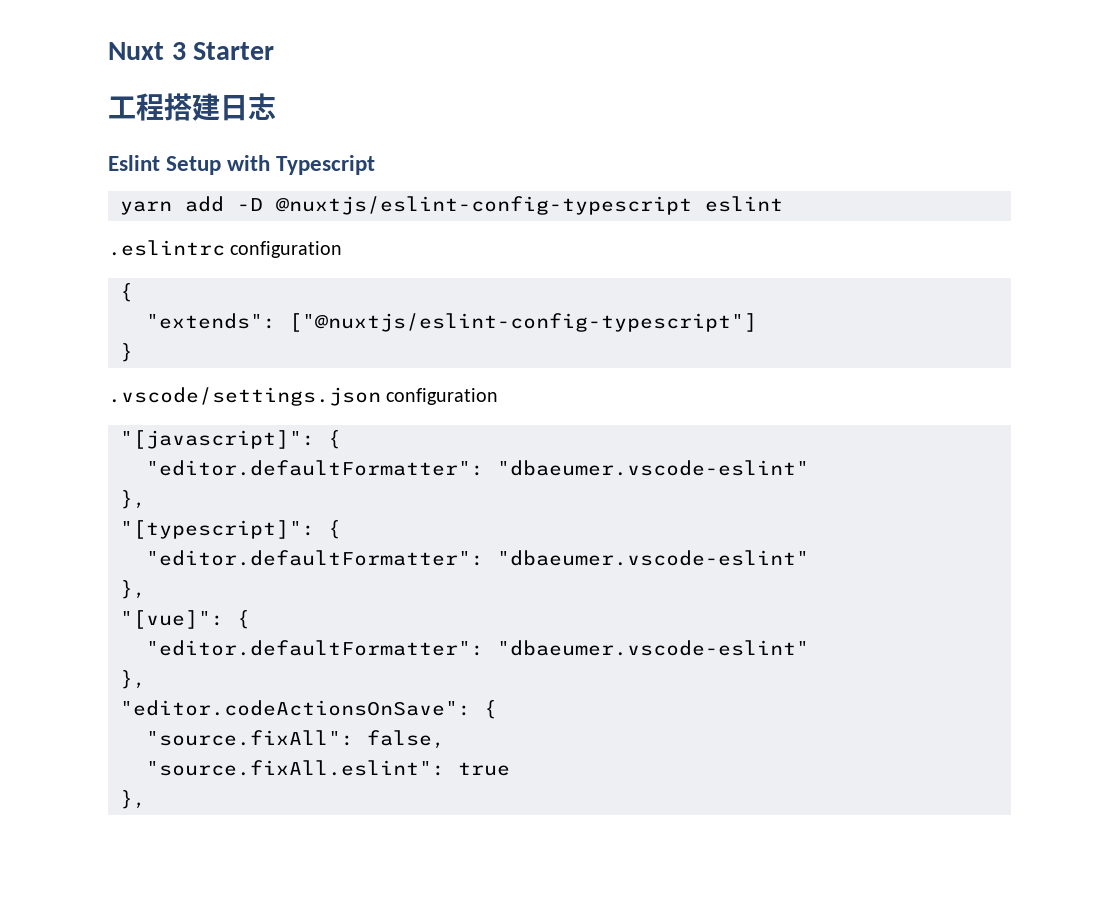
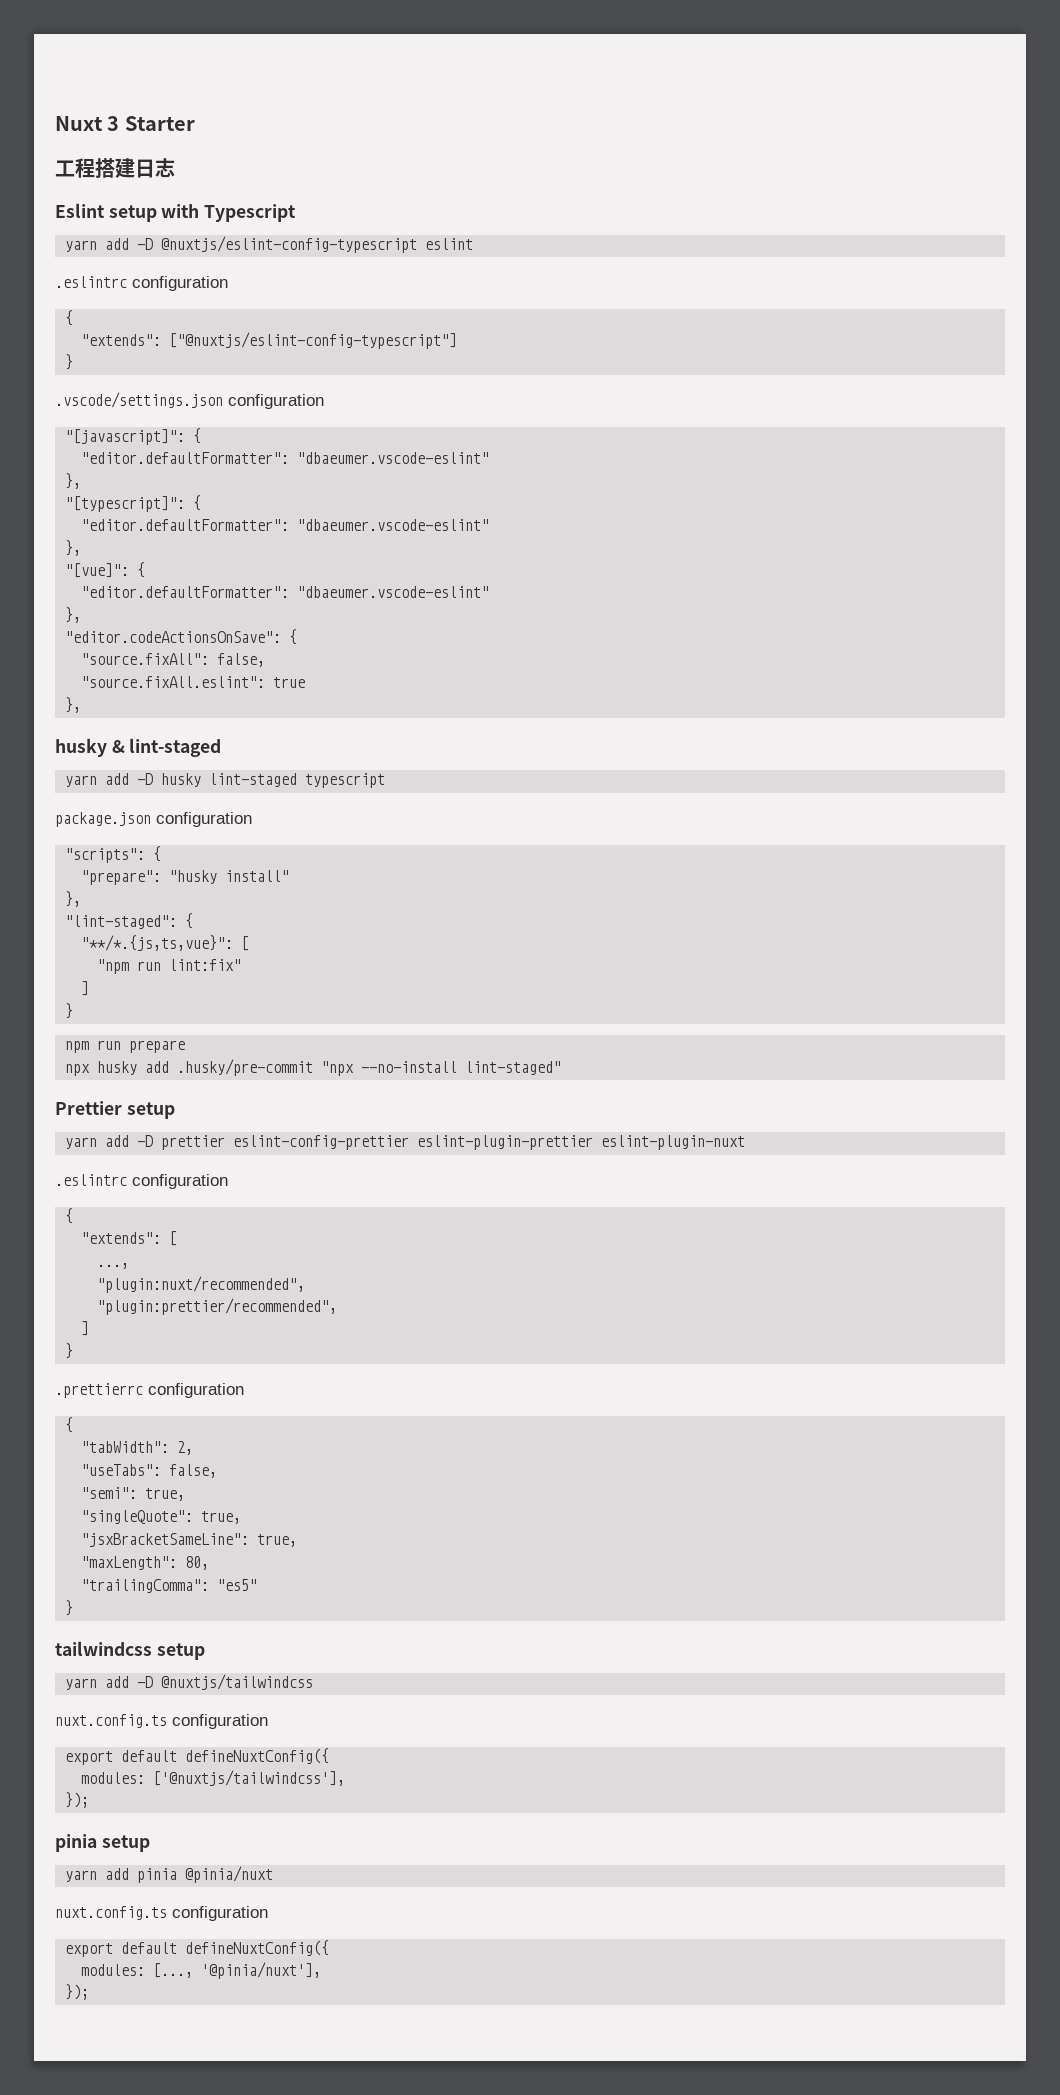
[166,156,222,175] Setup -> [108,205,157,222] setup
(146, 799) none -> [55,738,222,757] [65,773,386,788] [55,812,252,827] [65,846,162,863] [81,870,290,885] [65,891,82,907] [65,913,194,929] [81,935,250,951] [97,959,242,974] [81,981,90,996] [65,1003,74,1019] [65,1040,186,1053] [65,1059,562,1076] [55,1101,175,1119] [65,1135,746,1150] [55,1174,228,1189] [65,1208,74,1224] [81,1231,178,1246] [97,1263,130,1269] [97,1276,306,1293] [97,1298,338,1315] [81,1321,90,1336] [65,1343,74,1359] [55,1383,244,1398] [65,1417,74,1433] [81,1441,194,1455] [81,1464,218,1478] [81,1487,186,1501] [81,1510,242,1524] [81,1533,298,1547] [81,1556,210,1570] [81,1579,258,1593] [65,1600,74,1616] [55,1641,205,1660] [65,1674,314,1690] [55,1714,268,1729] [65,1748,330,1765] [81,1770,346,1786] [65,1792,90,1808] [55,1834,150,1852] [65,1866,274,1883] [55,1906,268,1921] [65,1940,330,1957] [81,1962,322,1979] [65,1984,90,2000] // husky & lint-staged // yarn add -D husky lint-staged typescript // package.json configuration // "scripts": { // "prepare": "husky install" // }, // "lint-staged": { // "**/*.{js,ts,vue}": [ // "npm run lint:fix" // ] // } // npm run prepare // npx husky add .husky/pre-commit "npx --no-install lint-staged" // Prettier setup // yarn add -D prettier eslint-config-prettier eslint-plugin-prettier eslint-plugin-nuxt // .eslintrc configuration // { // "extends": [ // ..., // "plugin:nuxt/recommended", // "plugin:prettier/recommended", // ] // } // .prettierrc configuration // { // "tabWidth": 2, // "useTabs": false, // "semi": true, // "singleQuote": true, // "jsxBracketSameLine": true, // "maxLength": 80, // "trailingComma": "es5" // } // tailwindcss setup // yarn add -D @nuxtjs/tailwindcss // nuxt.config.ts configuration // export default defineNuxtConfig({ // modules: ['@nuxtjs/tailwindcss'], // }); // pinia setup // yarn add pinia @pinia/nuxt // nuxt.config.ts configuration // export default defineNuxtConfig({ // modules: [..., '@pinia/nuxt'], // });

